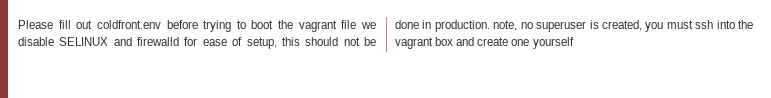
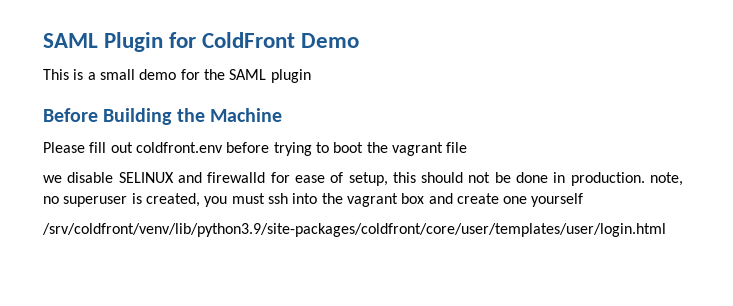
(18, 24) none -> [43,32,360,52] [43,69,311,83] [43,108,283,125] SAML Plugin for ColdFront Demo // This is a small demo for the SAML plugin // Before Building the Machine //
(357, 24) none -> (468, 147) //
(574, 43) none -> [42,223,666,237] // /srv/coldfront/venv/lib/python3.9/site-packages/coldfront/core/user/templates/user/login.html

